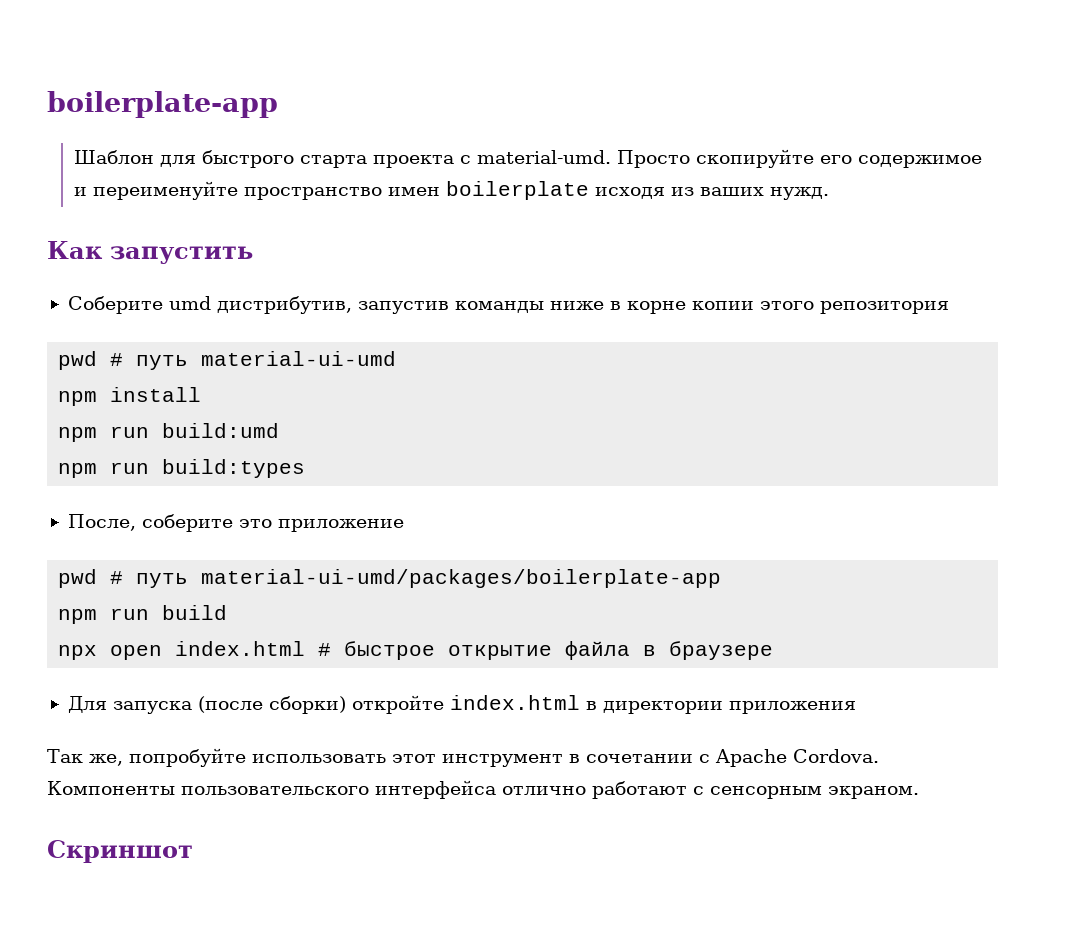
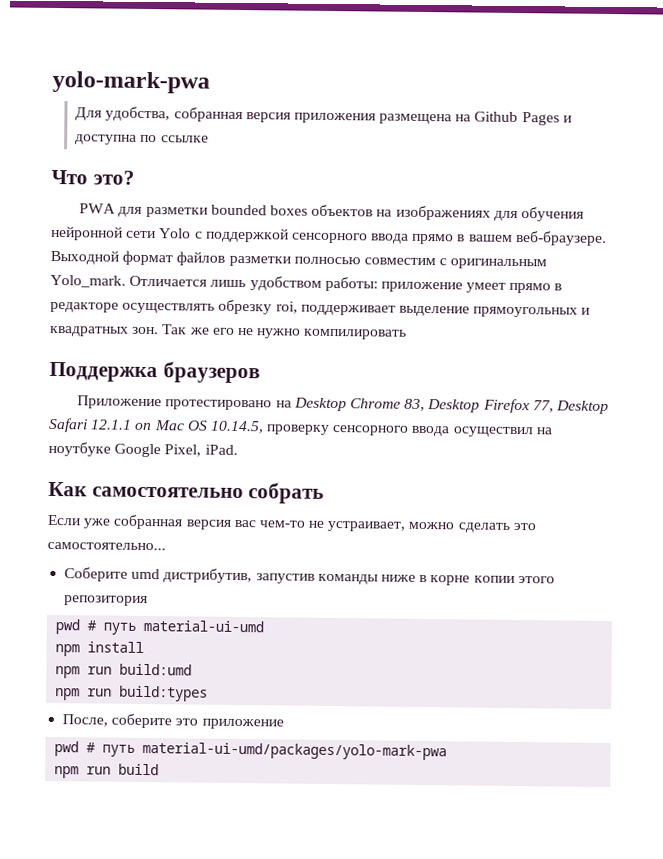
[47,91,278,118] [73,149,982,168] [73,181,829,200] [47,241,253,264] boilerplate-app // Шаблон для быстрого старта проекта с material-umd. Просто скопируйте его содержимое и переименуйте пространство имен boilerplate исходя из ваших нужд. // Как запустить -> [52,70,210,94] [75,106,572,126] [75,134,209,145] [51,169,135,185] [79,203,584,222] [51,225,607,246] [50,249,548,270] [50,274,563,294] [50,299,591,318] [49,324,408,340] [49,361,260,384] [77,395,609,414] [48,417,553,438] [48,441,238,458] [48,481,325,504] [47,514,536,533] [47,541,166,551] yolo-mark-pwa // Для удобства, собранная версия приложения размещена на Github Pages и доступна по ссылке // Что это? // PWA для разметки bounded boxes объектов на изображениях для обучения нейронной сети Yolo с поддержкой сенсорного ввода прямо в вашем веб-браузере. Выходной формат файлов разметки полносью совместим с оригинальным Yolo_mark. Отличается лишь удобством работы: приложение умеет прямо в редакторе осуществлять обрезку roi, поддерживает выделение прямоугольных и квадратных зон. Так же его не нужно компилировать // Поддержка браузеров // Приложение протестировано на Desktop Chrome 83, Desktop Firefox 77, Desktop Safari 12.1.1 on Mac OS 10.14.5, проверку сенсорного ввода осуществил на ноутбуке Google Pixel, iPad. // Как самостоятельно собрать // Если уже собранная версия вас чем-то не устраивает, можно сделать это самостоятельно...
[201,569,722,588] material-ui-umd/packages/boilerplate-app -> [142,741,448,761] material-ui-umd/packages/yolo-mark-pwa
[58,641,774,660] [67,695,856,714] [47,748,879,767] [47,780,919,799] [47,840,193,863] // npx open index.html # быстрое открытие файла в браузере // Для запуска (после сборки) откройте index.html в директории приложения // Так же, попробуйте использовать этот инструмент в сочетании с Apache Cordova. Компоненты пользовательского интерфейса отлично работают с сенсорным экраном. // Скриншот -> (160, 769) none

